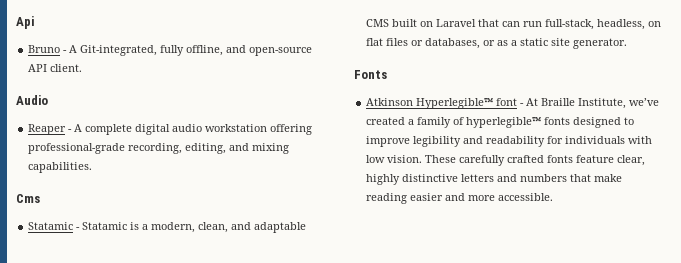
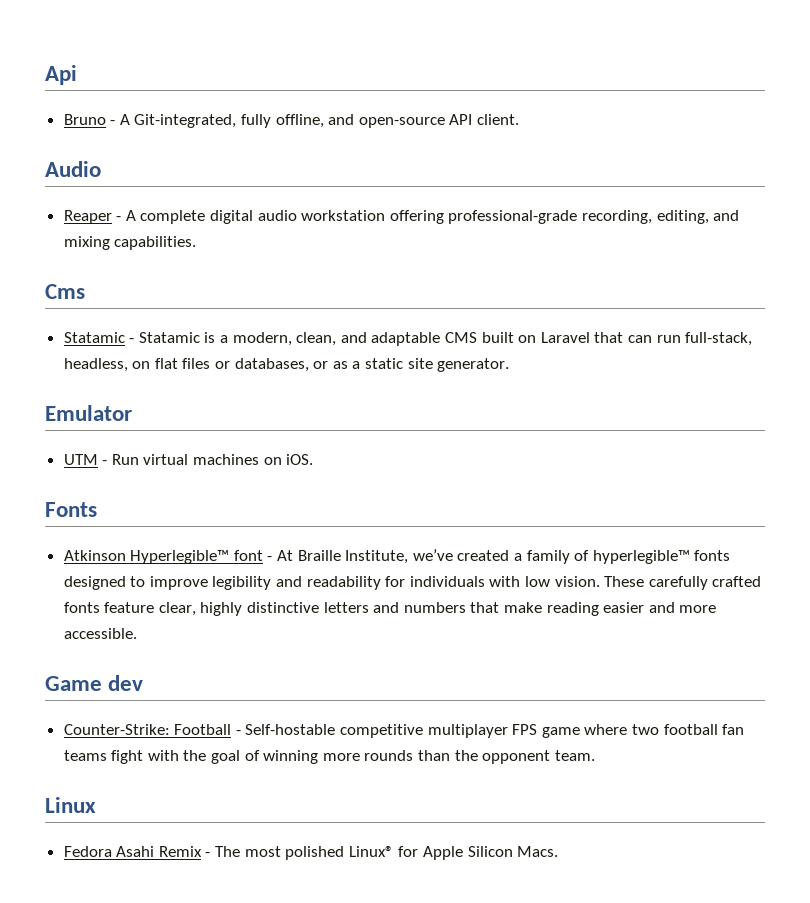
(628, 43) none -> [45,405,132,421] [63,454,314,465] // Emulator // UTM - Run virtual machines on iOS.
(554, 197) none -> [45,675,144,691] [63,724,745,738] [63,750,595,764] [45,797,96,813] [63,846,559,860] // Game dev // Counter-Strike: Football - Self-hostable competitive multiplayer FPS game where two football fan teams fight with the goal of winning more rounds than the opponent team. // Linux // Fedora Asahi Remix - The most polished Linux® for Apple Silicon Macs.

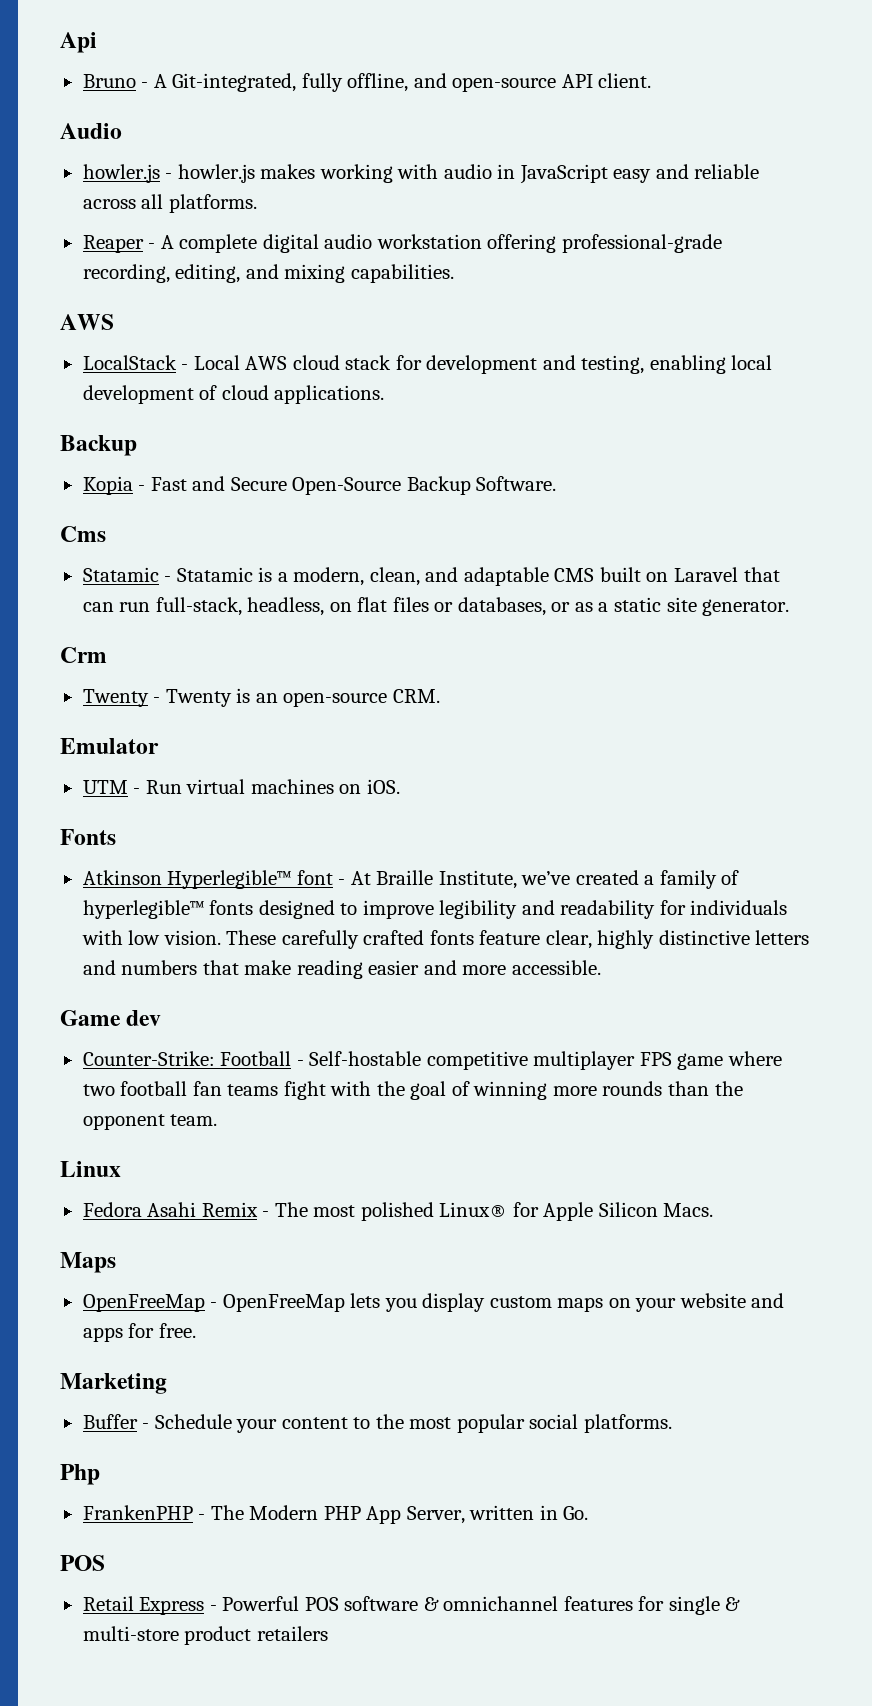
(101, 169) none -> [82,164,760,184] [82,194,257,213] // howler.js - howler.js makes working with audio in JavaScript easy and reliable across all platforms.
(197, 243) none -> [60,314,114,330] [82,355,773,374] [82,385,385,404] [60,435,137,456] [82,476,557,495] // AWS // LocalStack - Local AWS cloud stack for development and testing, enabling local development of cloud applications. // Backup // Kopia - Fast and Secure Open-Source Backup Software.
(510, 365) none -> [60,647,107,663] [82,688,440,707] // Crm // Twenty - Twenty is an open-source CRM.
(559, 851) none -> [60,1252,116,1273] [82,1293,785,1312] [82,1323,196,1342] [60,1373,167,1394] [82,1414,672,1433] [60,1464,100,1485] [82,1505,589,1524] [60,1555,105,1571] [82,1596,741,1615] [82,1626,328,1645] // Maps // OpenFreeMap - OpenFreeMap lets you display custom maps on your website and apps for free. // Marketing // Buffer - Schedule your content to the most popular social platforms. // Php // FrankenPHP - The Modern PHP App Server, written in Go. // POS // Retail Express - Powerful POS software & omnichannel features for single & multi-store product retailers

